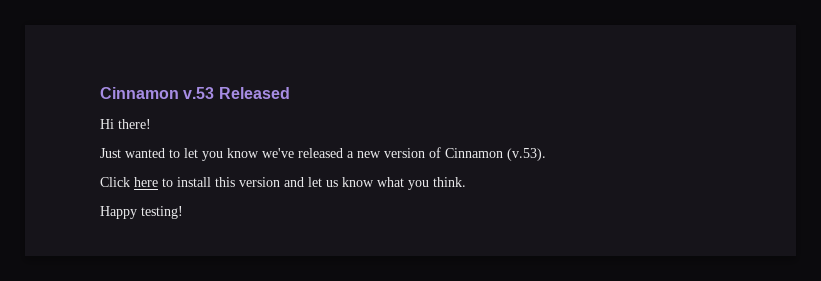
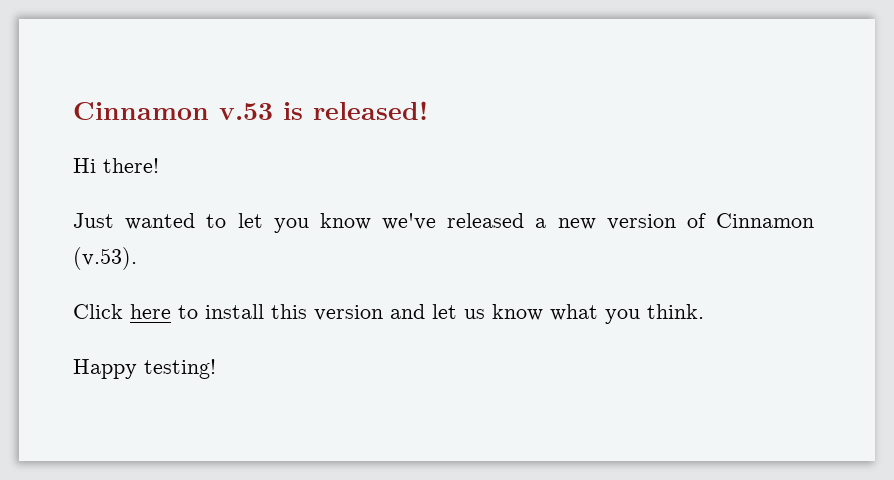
[218,87,290,99] Released -> [283,101,428,120] is released!

